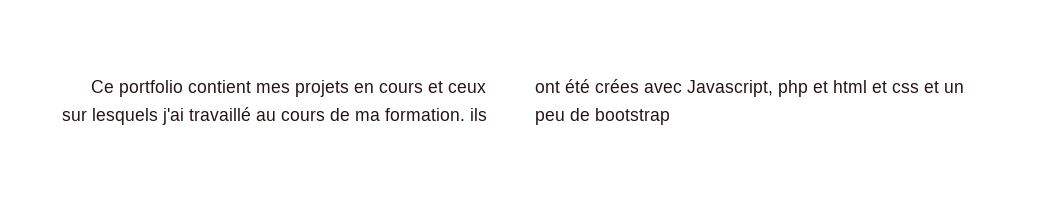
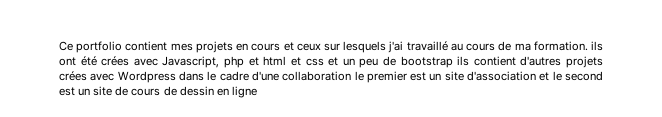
(670, 116) none -> [457,56,603,68] [59,71,603,83] [59,86,257,98] ils contient d'autres projets crées avec Wordpress dans le cadre d'une collaboration le premier est un site d'association et le second est un site de cours de dessin en ligne

